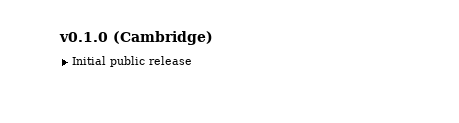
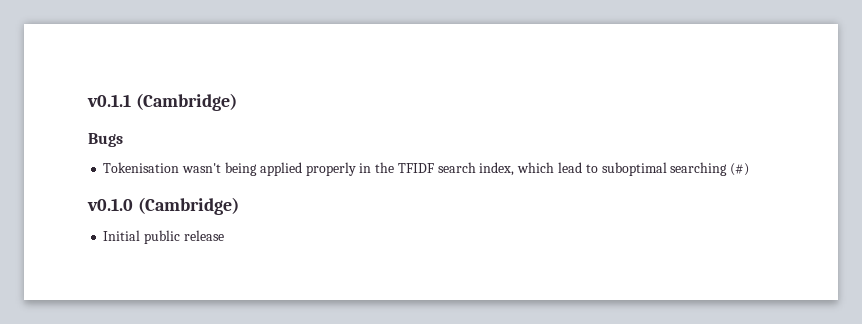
(59, 37) none -> [87,93,237,111] [88,133,123,147] [103,162,750,176] v0.1.1 (Cambridge) // Bugs // Tokenisation wasn't being applied properly in the TFIDF search index, which lead to suboptimal searching (#) //

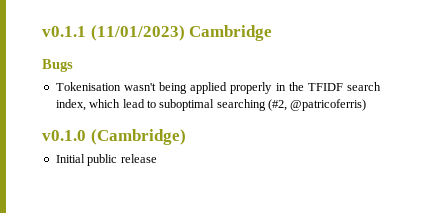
[135,93,237,111] (Cambridge) -> [90,25,273,41] (11/01/2023) Cambridge
[730,163,750,176] (#) -> [268,99,367,111] (#2, @patricoferris)

